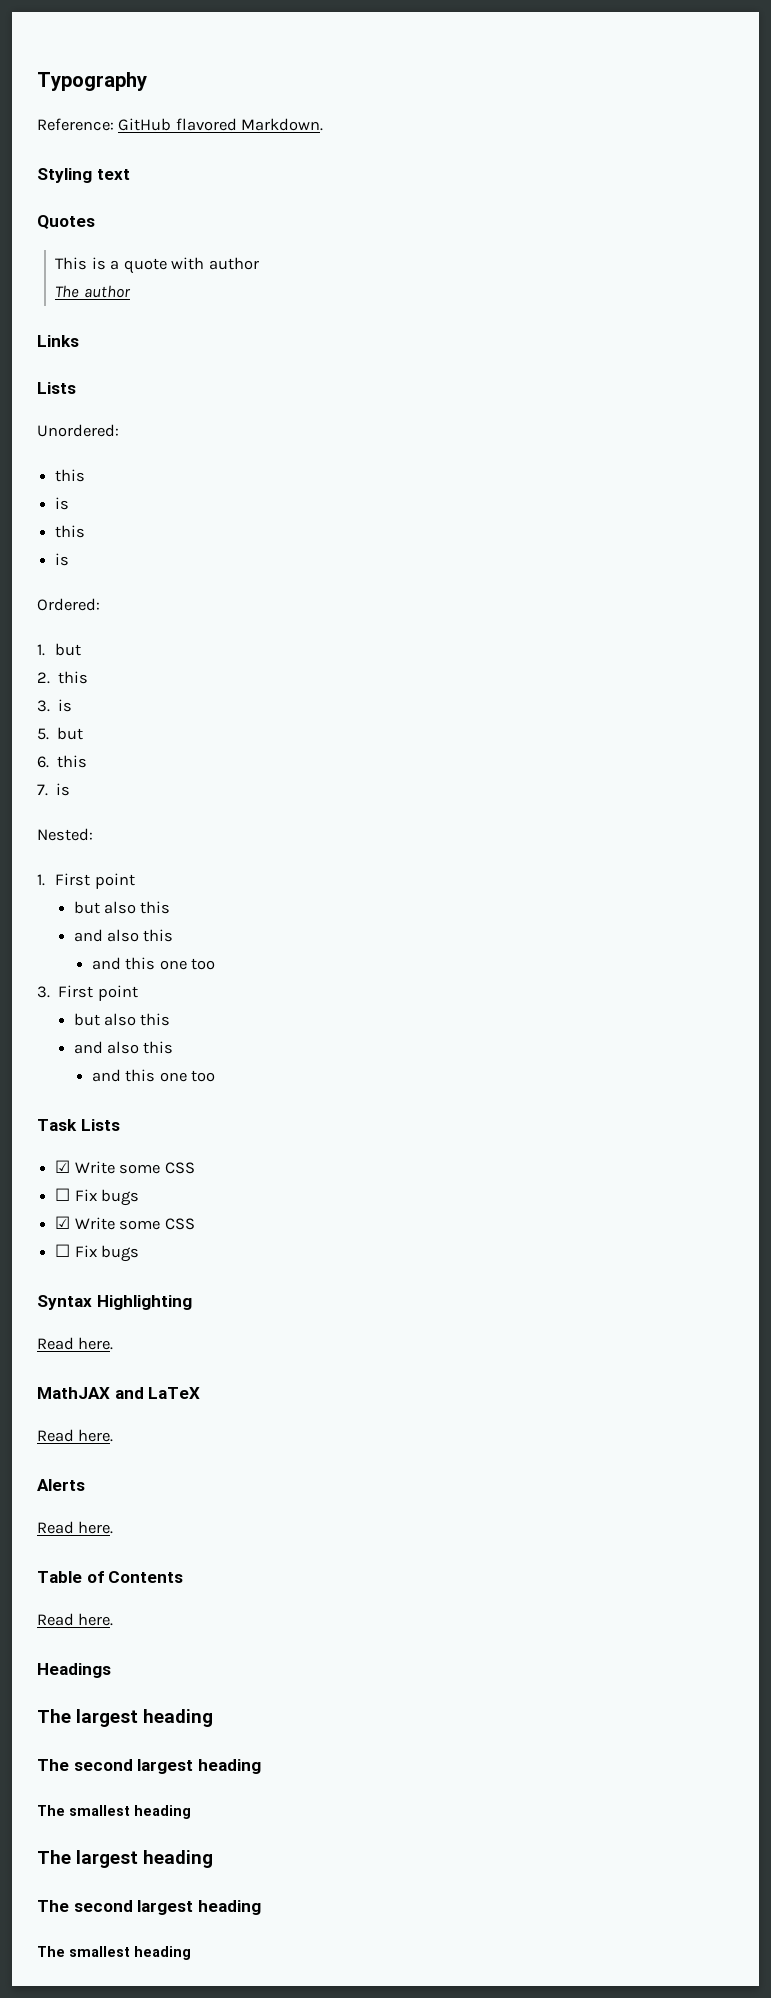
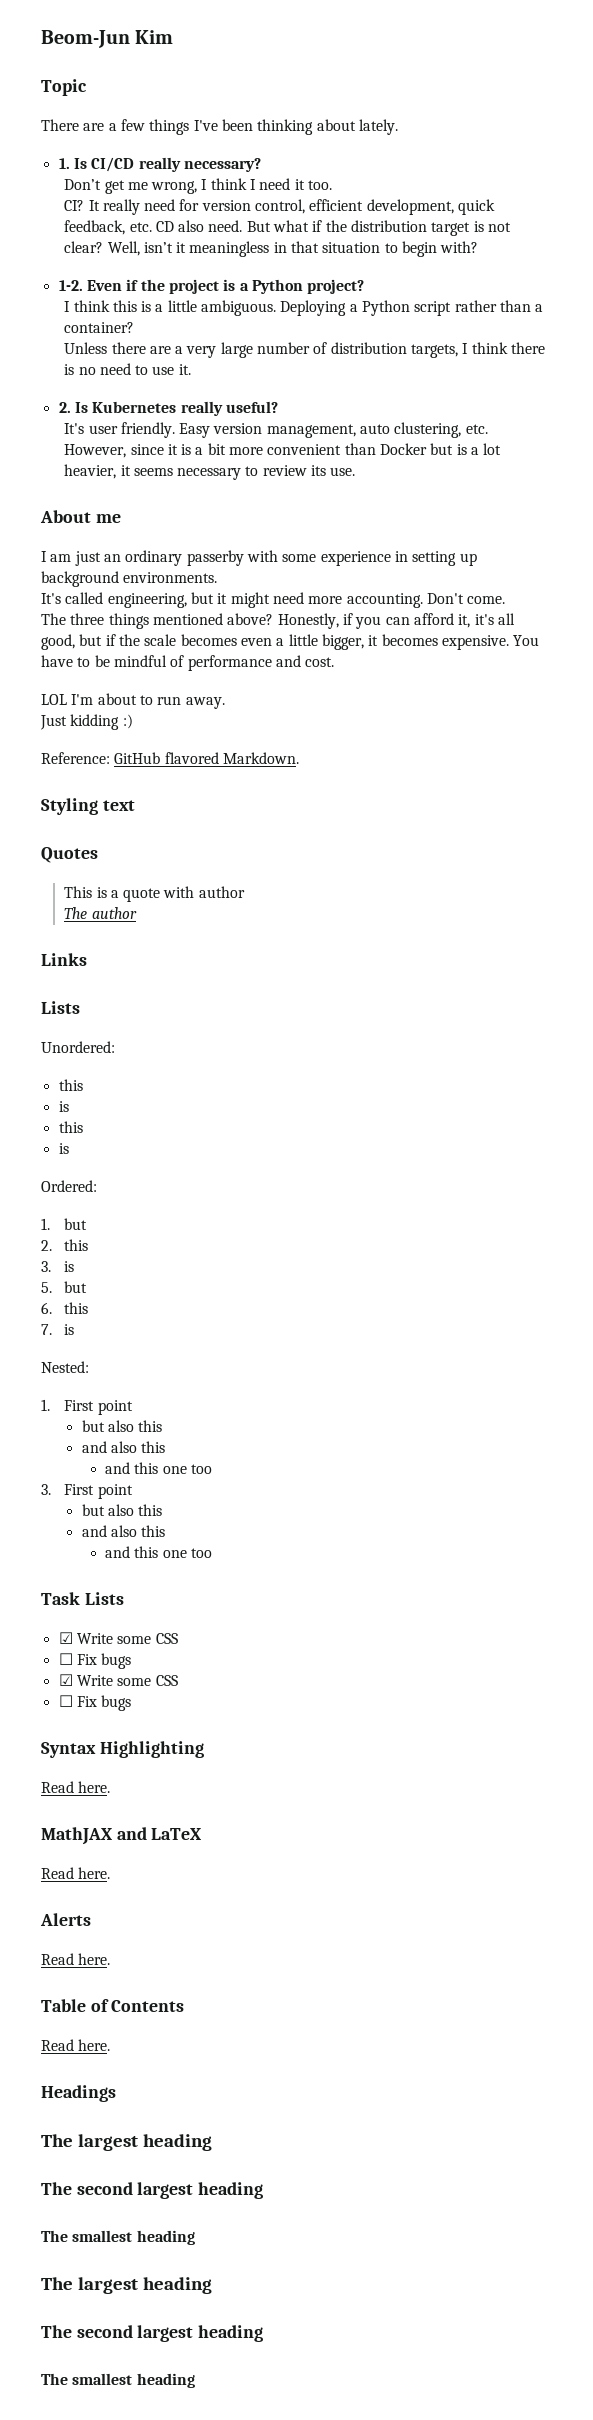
[37,72,147,91] Typography -> [41,30,174,48] [41,79,87,96] [41,119,398,135] [58,157,261,172] [64,178,333,194] [64,199,496,215] [64,220,512,236] [64,241,479,257] [58,279,365,294] [64,300,544,316] [64,322,135,333] [64,342,546,358] [64,363,191,375] [58,401,278,416] [64,422,488,438] [64,443,502,458] [64,464,356,480] [40,510,121,523] [41,550,477,566] [41,571,218,587] [41,592,506,608] [41,613,515,629] [41,634,540,650] [41,655,335,671] [41,693,225,709] [40,714,133,730] Beom-Jun Kim // Topic // There are a few things I've been thinking about lately. // 1. Is CI/CD really necessary? // Don’t get me wrong, I think I need it too. // CI? It really need for version control, efficient development, quick feedback, etc. CD also need. But what if the distribution target is not clear? Well, isn’t it meaningless in that situation to begin with? // 1-2. Even if the project is a Python project? // I think this is a little ambiguous. Deploying a Python script rather than a container? // Unless there are a very large number of distribution targets, I think there is no need to use it. // 2. Is Kubernetes really useful? // It's user friendly. Easy version management, auto clustering, etc. However, since it is a bit more convenient than Docker but is a lot heavier, it seems necessary to review its use. // About me // I am just an ordinary passerby with some experience in setting up background environments. // It's called engineering, but it might need more accounting. Don't come. // The three things mentioned above? Honestly, if you can afford it, it's all good, but if the scale becomes even a little bigger, it becomes expensive. You have to be mindful of performance and cost. // LOL I'm about to run away. // Just kidding :)

